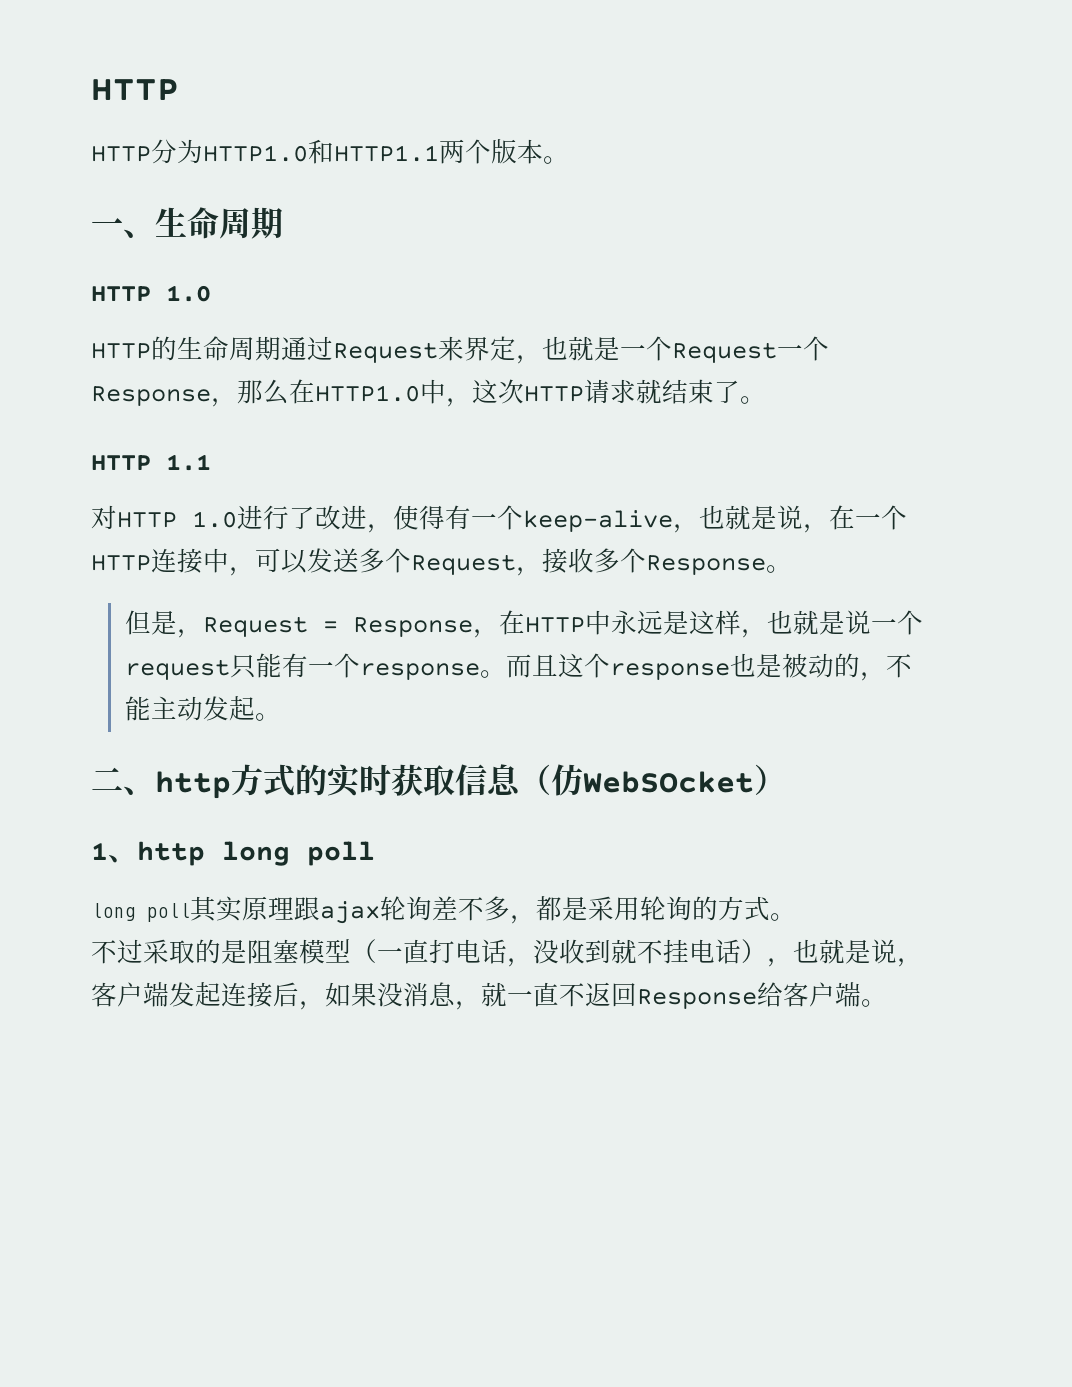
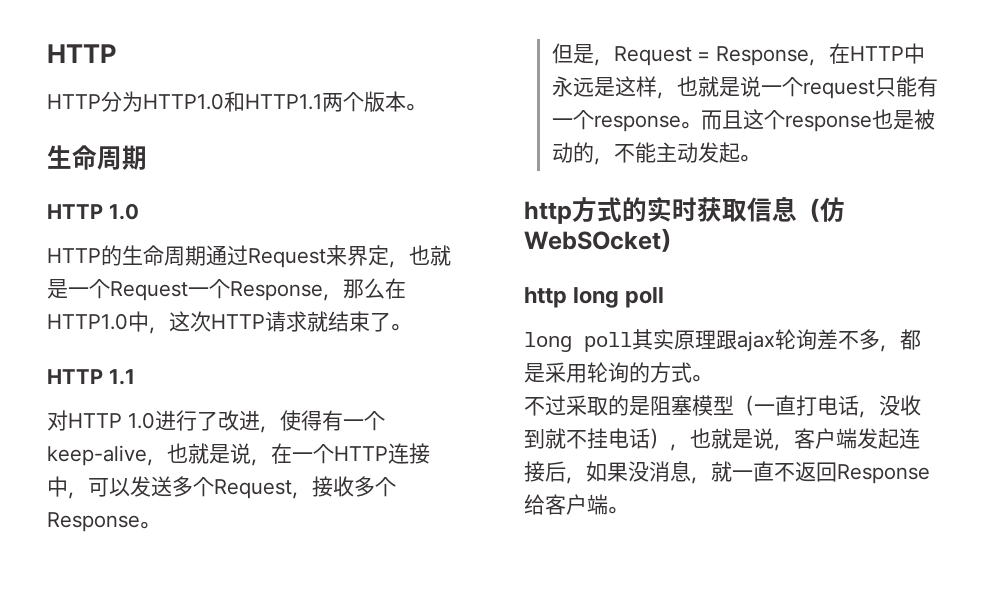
[91,218,155,238] 一、 -> (426, 107) none
[91,767,155,795] 二、 -> (760, 158) none
[91,842,137,863] 1、 -> (684, 240) none

